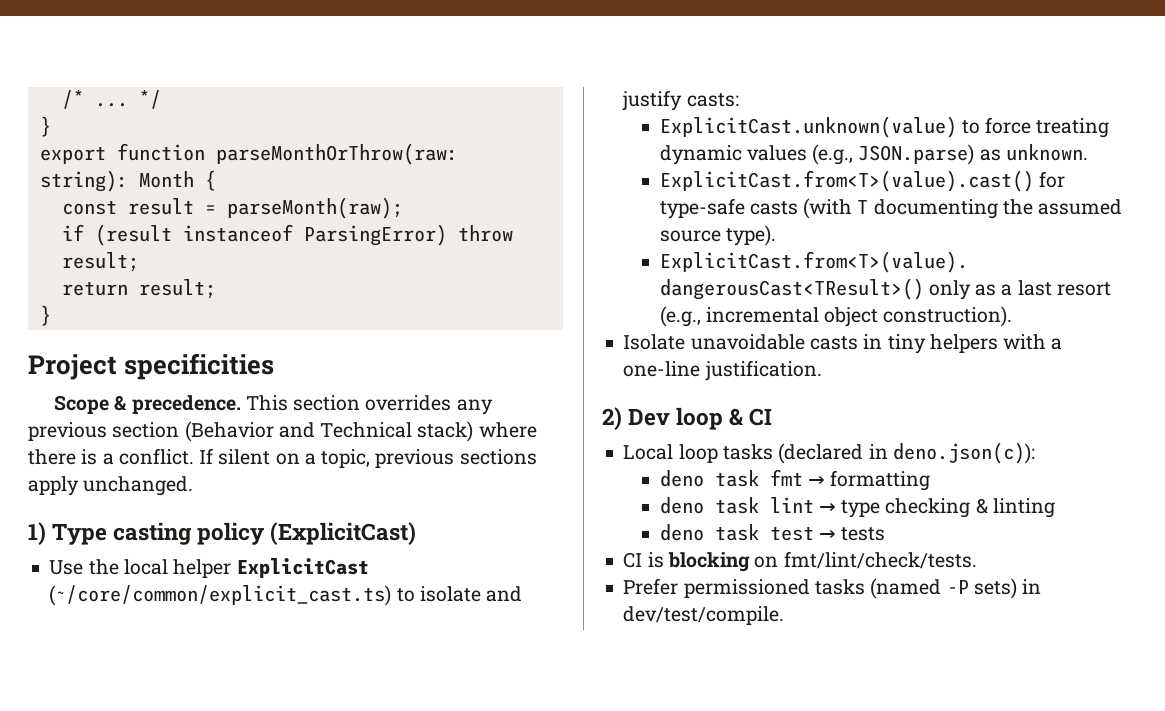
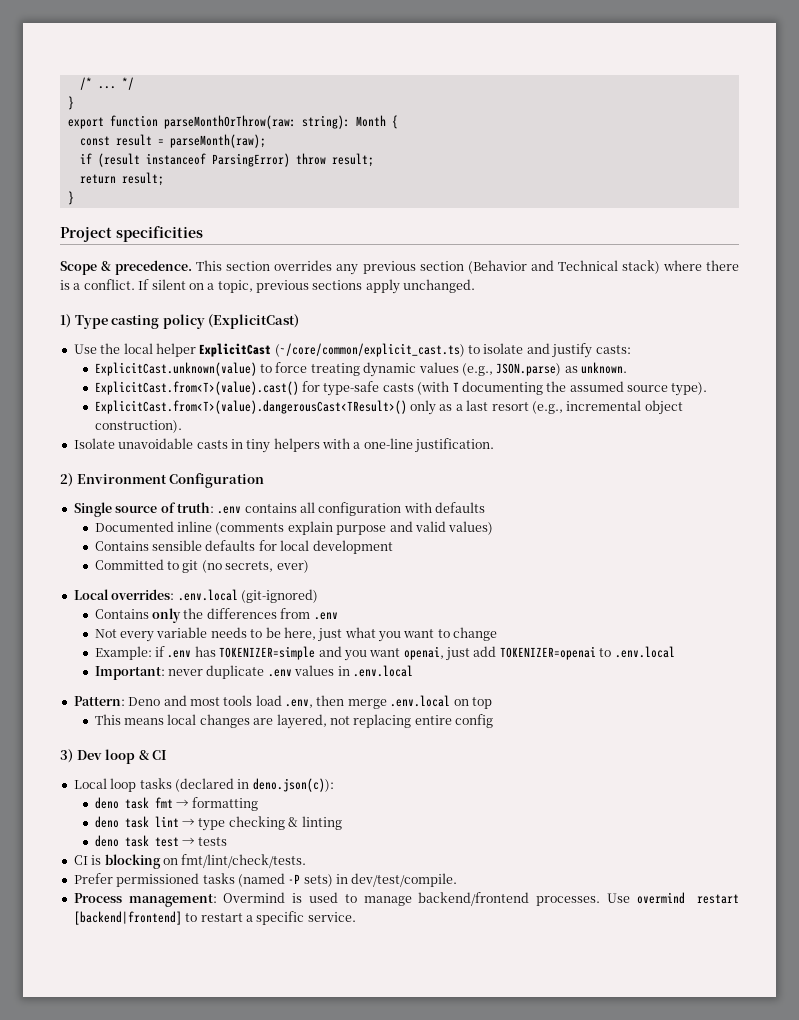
(622, 418) none -> [76,473,265,488] [73,502,486,517] [94,521,494,535] [94,540,393,554] [94,559,309,573] [73,589,318,603] [94,608,338,623] [94,627,498,642] [94,646,675,661] [94,665,413,680] [73,695,492,709] [94,714,494,729] [60,749,73,763] Environment Configuration // Single source of truth: .env contains all configuration with defaults // Documented inline (comments explain purpose and valid values) // Contains sensible defaults for local development // Committed to git (no secrets, ever) // Local overrides: .env.local (git-ignored) // Contains only the differences from .env // Not every variable needs to be here, just what you want to change // Example: if .env has TOKENIZER=simple and you want openai, just add TOKENIZER=openai to .env.local // Important: never duplicate .env values in .env.local // Pattern: Deno and most tools load .env, then merge .env.local on top // This means local changes are layered, not replacing entire config // 3)
(785, 615) none -> [73,892,739,907] [73,911,356,925] // Process management: Overmind is used to manage backend/frontend processes. Use overmind restart [backend|frontend] to restart a specific service.

